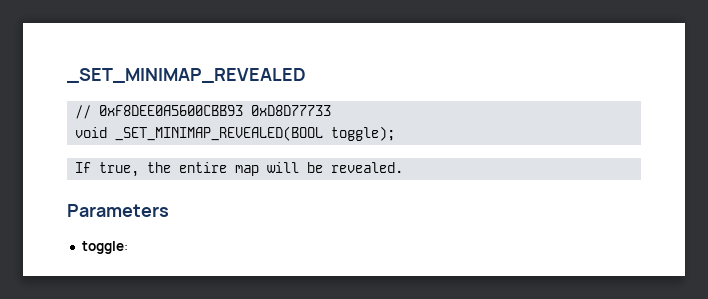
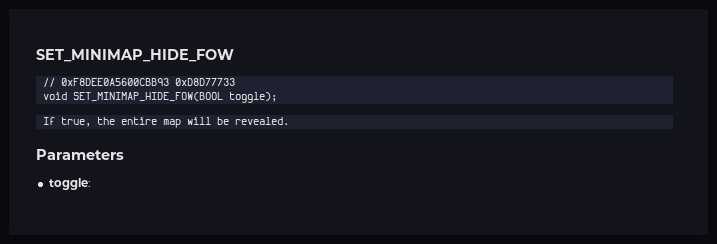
[67,68,306,83] _SET_MINIMAP_REVEALED -> [36,49,234,62] SET_MINIMAP_HIDE_FOW
[115,126,324,141] _SET_MINIMAP_REVEALED(BOOL -> [72,92,223,101] SET_MINIMAP_HIDE_FOW(BOOL

